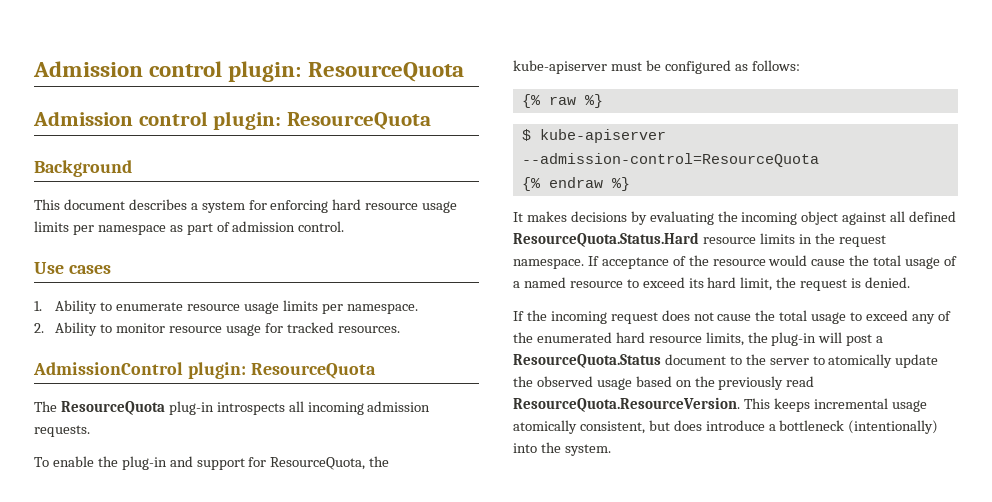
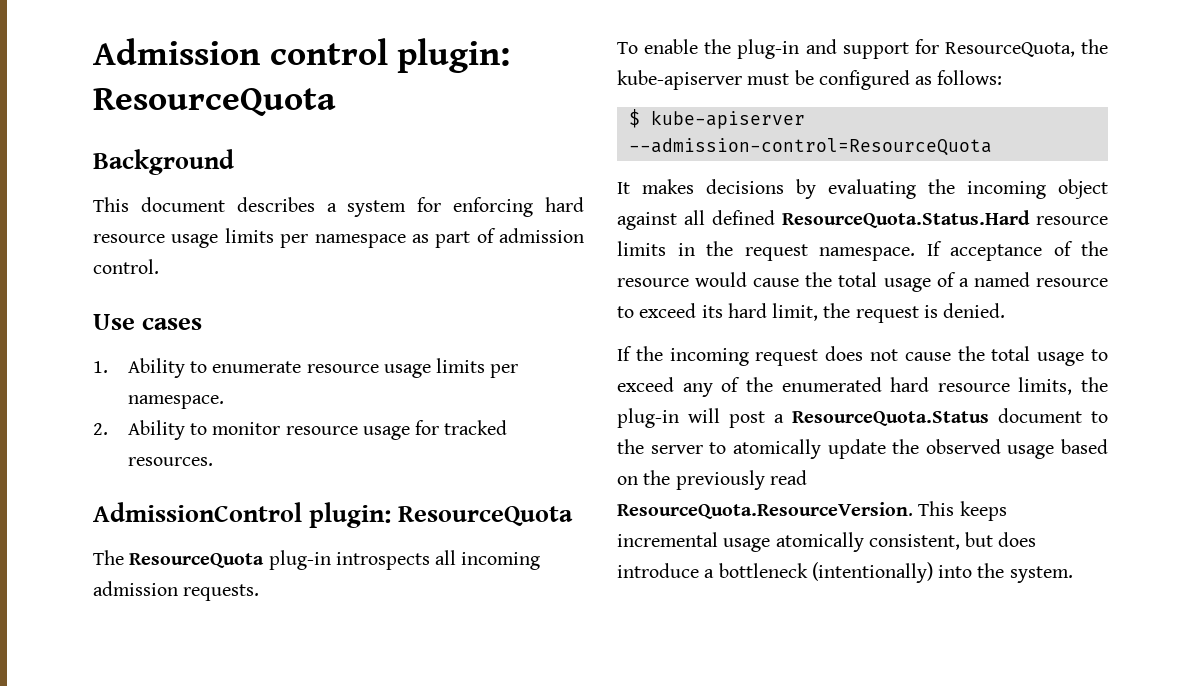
[33,61,464,82] [33,111,431,130] Admission control plugin: ResourceQuota // Admission control plugin: ResourceQuota -> [93,38,511,73] [93,88,336,116] Admission control plugin: ResourceQuota
[521,94,603,108] // {% raw %} -> (1003, 77) none
[521,177,630,191] // {% endraw %} -> (992, 147) none

